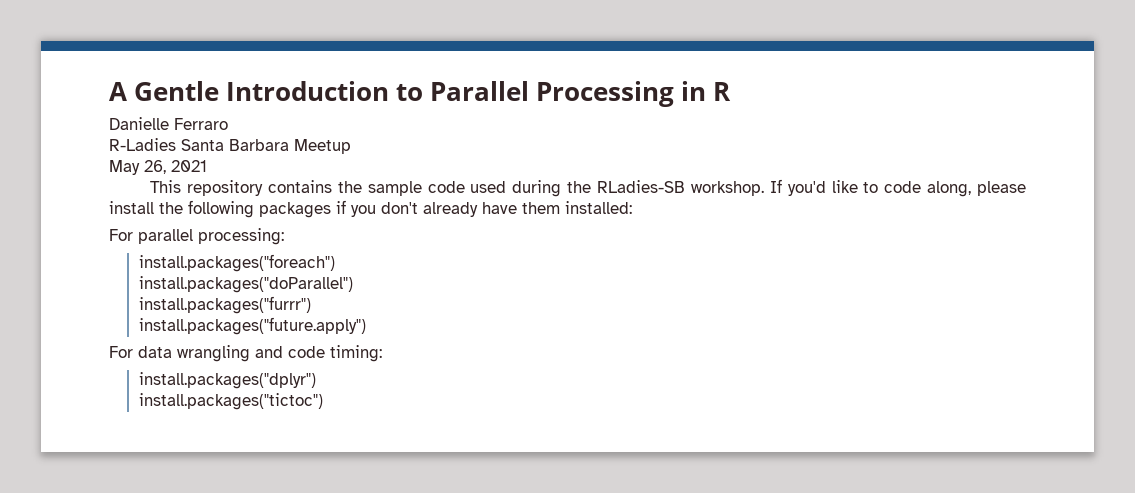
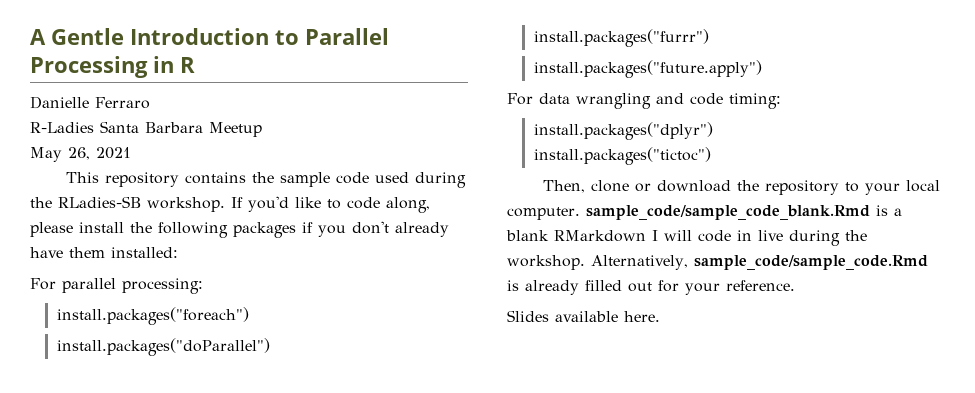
(323, 401) none -> [543,180,941,195] [507,205,902,220] [506,230,867,246] [507,255,928,270] [507,280,795,295] [507,310,660,322] // Then, clone or download the repository to your local computer. sample_code/sample_code_blank.Rmd is a blank RMarkdown I will code in live during the workshop. Alternatively, sample_code/sample_code.Rmd is already filled out for your reference. // Slides available here.

